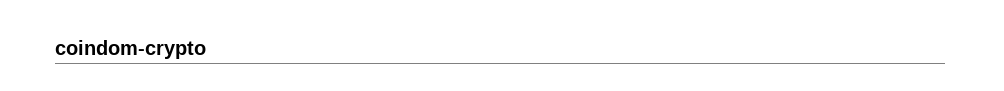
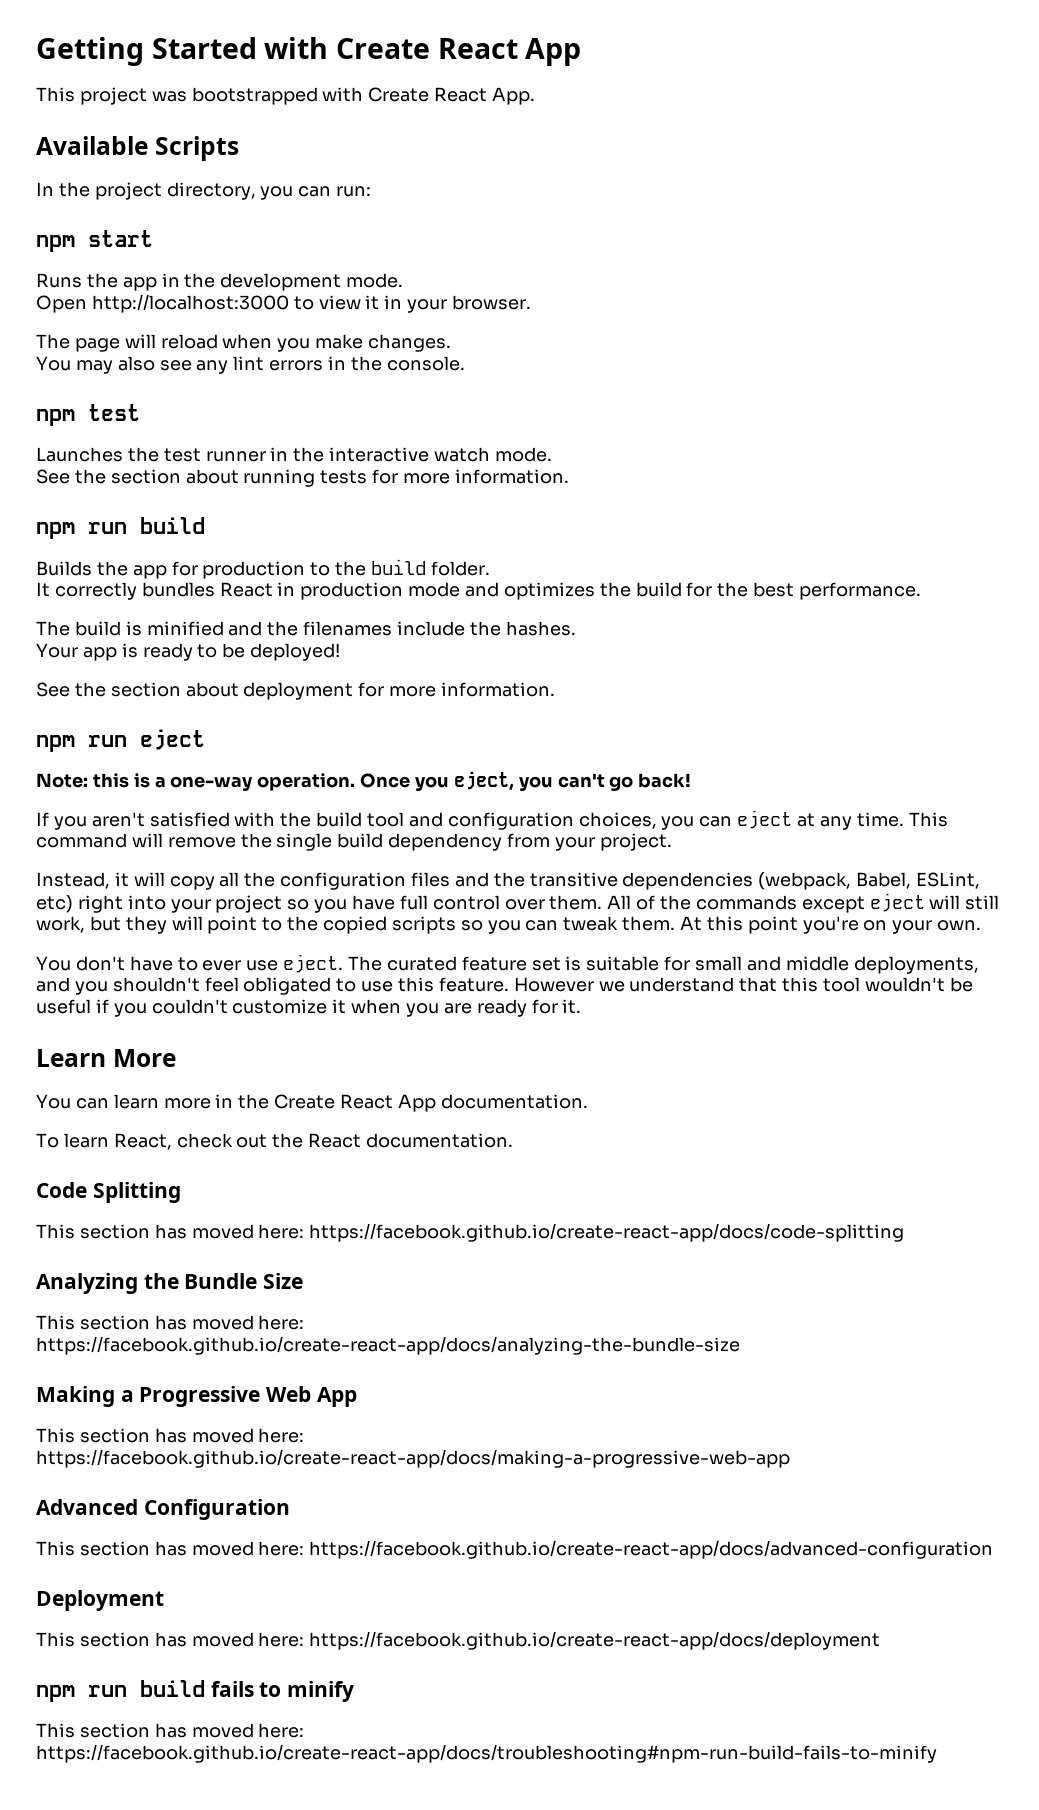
[55,40,206,59] coindom-crypto -> [36,37,582,66] [36,87,536,105] [36,136,239,161] [36,182,372,200] [36,230,153,252] [36,273,404,291] [36,294,532,313] [36,334,452,352] [36,356,465,374] [36,404,140,426] [36,447,552,462] [36,469,569,487] [36,517,205,539] [36,559,490,579] [36,582,922,600] [36,621,576,636] [36,643,341,661] [36,682,556,700] [36,729,205,752] [36,771,692,791] [36,810,948,830] [36,833,672,851] [36,872,981,890] [36,893,1000,913] [36,916,982,934] [36,954,979,974] [36,977,973,995] [36,999,582,1017] [36,1049,176,1067] [36,1094,588,1112] [36,1133,514,1150] [36,1182,181,1203] [36,1223,905,1242] [36,1273,304,1294] [36,1315,305,1330] [36,1336,740,1355] [36,1386,357,1407] [36,1428,305,1443] [36,1449,790,1468] [36,1499,290,1520] [36,1540,994,1559] [36,1590,164,1611] [36,1631,881,1650] [36,1680,355,1702] [36,1723,305,1738] [36,1744,937,1763] Getting Started with Create React App // This project was bootstrapped with Create React App. // Available Scripts // In the project directory, you can run: // npm start // Runs the app in the development mode. // Open http://localhost:3000 to view it in your browser. // The page will reload when you make changes. // You may also see any lint errors in the console. // npm test // Launches the test runner in the interactive watch mode. // See the section about running tests for more information. // npm run build // Builds the app for production to the build folder. // It correctly bundles React in production mode and optimizes the build for the best performance. // The build is minified and the filenames include the hashes. // Your app is ready to be deployed! // See the section about deployment for more information. // npm run eject // Note: this is a one-way operation. Once you eject, you can't go back! // If you aren't satisfied with the build tool and configuration choices, you can eject at any time. This command will remove the single build dependency from your project. // Instead, it will copy all the configuration files and the transitive dependencies (webpack, Babel, ESLint, etc) right into your project so you have full control over them. All of the commands except eject will still work, but they will point to the copied scripts so you can tweak them. At this point you're on your own. // You don't have to ever use eject. The curated feature set is suitable for small and middle deployments, and you shouldn't feel obligated to use this feature. However we understand that this tool wouldn't be useful if you couldn't customize it when you are ready for it. // Learn More // You can learn more in the Create React App documentation. // To learn React, check out the React documentation. // Code Splitting // This section has moved here: https://facebook.github.io/create-react-app/docs/code-splitting // Analyzing the Bundle Size // This section has moved here: https://facebook.github.io/create-react-app/docs/analyzing-the-bundle-size // Making a Progressive Web App // This section has moved here: https://facebook.github.io/create-react-app/docs/making-a-progressive-web-app // Advanced Configuration // This section has moved here: https://facebook.github.io/create-react-app/docs/advanced-configuration // Deployment // This section has moved here: https://facebook.github.io/create-react-app/docs/deployment // npm run build fails to minify // This section has moved here: https://facebook.github.io/create-react-app/docs/troubleshooting#npm-run-build-fails-to-minify

